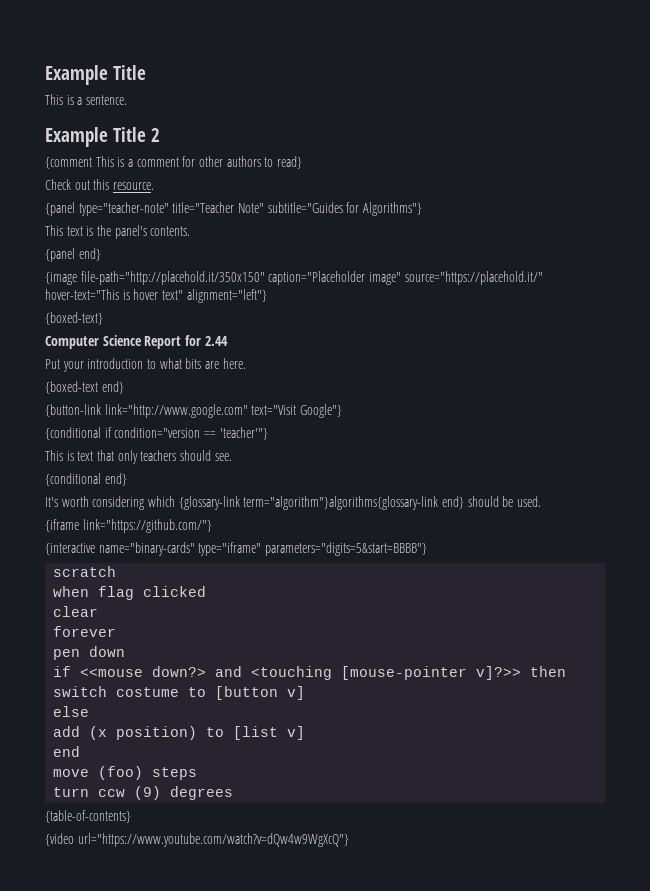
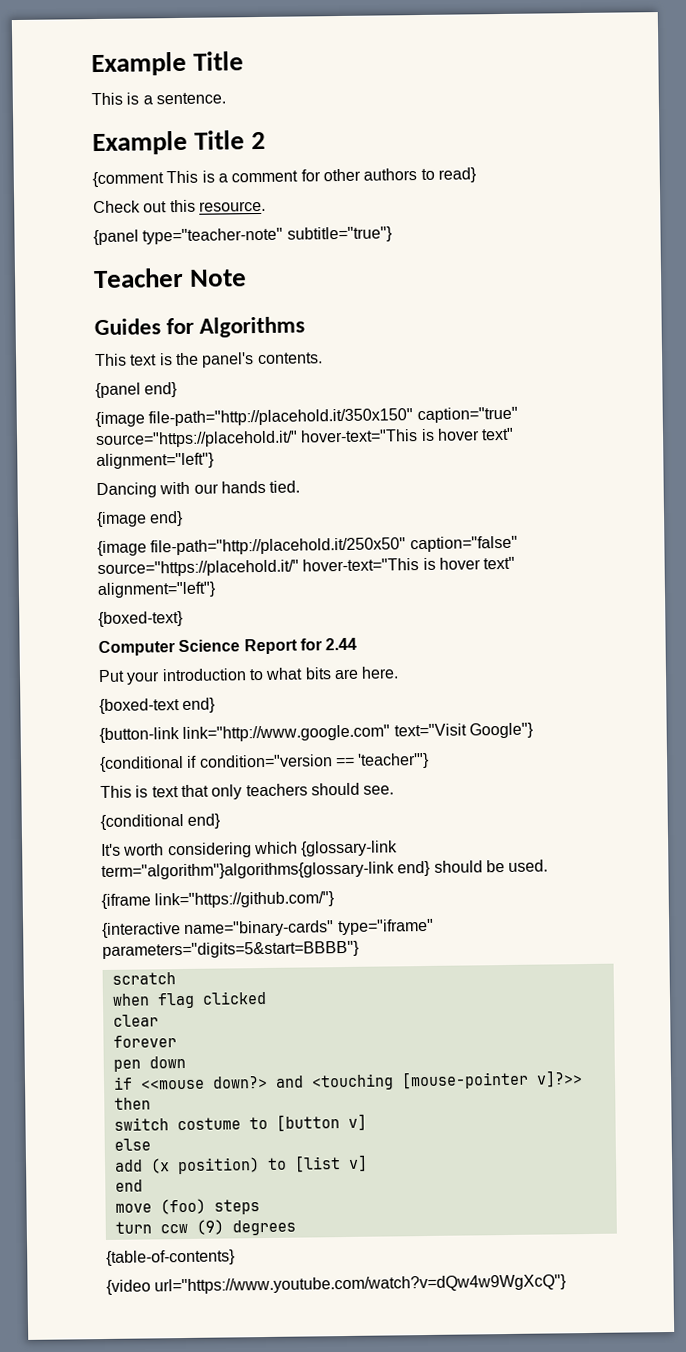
[172,202,422,216] title="Teacher Note" subtitle="Guides for Algorithms"} -> [286,226,393,243] [93,267,248,289] [94,316,306,338] subtitle="true"} // Teacher Note // Guides for Algorithms
[268,271,401,285] caption="Placeholder image" -> [416,406,518,424] [95,427,515,449] [96,452,215,470] [96,480,301,499] [96,510,185,528] [97,535,518,557] caption="true" source="https://placehold.it/" hover-text="This is hover text" alignment="left"} // Dancing with our hands tied. // {image end} // {image file-path="http://placehold.it/250x50" caption="false"

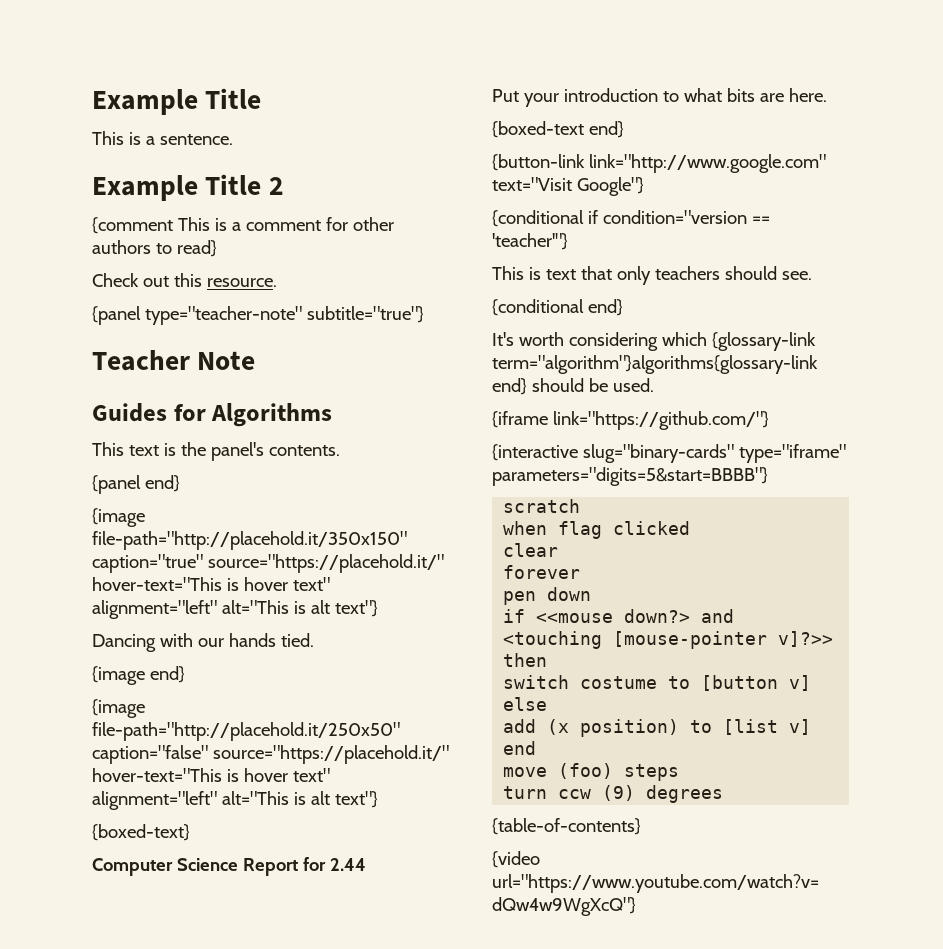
[96,452,215,470] alignment="left"} -> [92,600,378,619] alignment="left" alt="This is alt text"}
[97,581,217,599] alignment="left"} -> [92,791,378,810] alignment="left" alt="This is alt text"}
[184,920,335,937] name="binary-cards" -> [582,444,734,463] slug="binary-cards"

